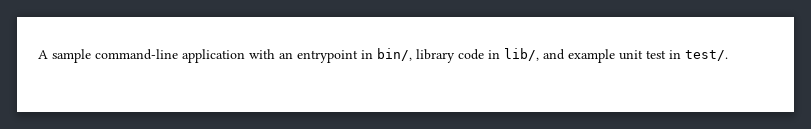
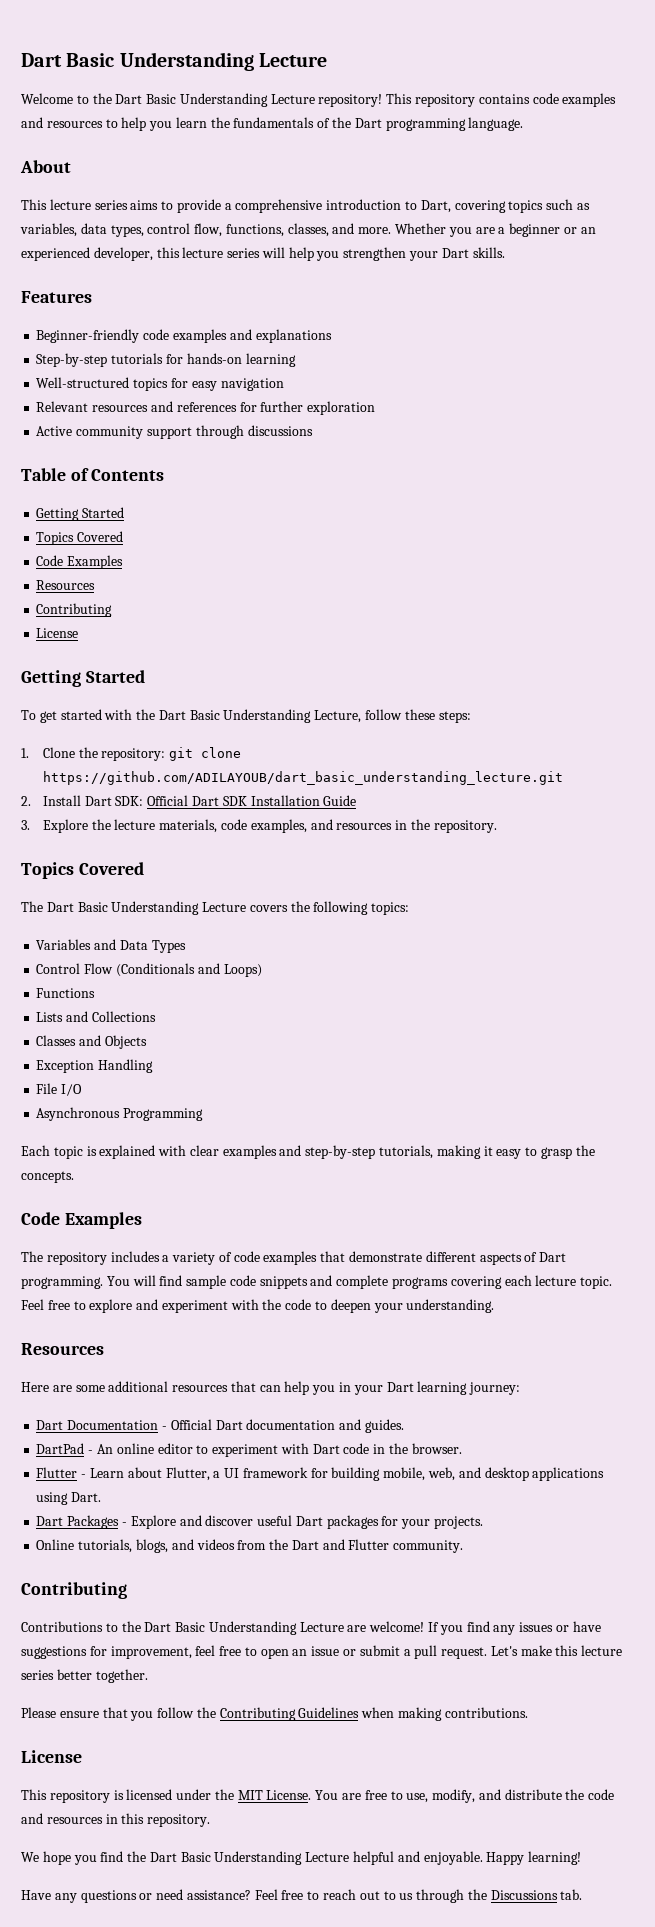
[38,48,728,63] A sample command-line application with an entrypoint in bin/, library code in lib/, and example unit test in test/. -> [21,52,327,71] [21,93,617,107] [21,117,524,131] [20,160,71,173] [21,199,590,213] [20,223,596,237] [21,247,505,261] [21,291,92,303] [36,329,332,343] [36,353,296,367] [36,377,284,391] [36,401,376,415] [36,425,313,439] [21,468,165,481] [36,507,125,521] [36,531,124,545] [36,555,124,569] [36,580,96,590] [36,603,113,617] [36,628,79,638] [21,670,145,687] [21,709,471,723] [21,747,242,761] [42,771,563,785] [21,795,357,806] [21,819,497,833] [21,862,144,879] [21,901,410,915] [36,939,186,953] [36,963,262,977] [36,988,96,998] [36,1011,156,1022] [36,1035,147,1049] [36,1059,154,1073] [36,1083,83,1096] [36,1107,204,1121] [21,1145,595,1159] [21,1171,74,1183] [21,1212,142,1229] [21,1251,567,1265] [21,1275,613,1289] [21,1299,495,1313] [21,1343,104,1355] [21,1381,521,1395] [36,1419,404,1433] [36,1443,462,1457] [36,1467,605,1481] [36,1492,102,1505] [36,1515,483,1529] [36,1539,464,1553] [21,1582,127,1599] [21,1621,601,1635] [21,1645,623,1659] [21,1669,148,1683] [21,1707,528,1721] [21,1750,82,1763] [21,1789,615,1803] [21,1813,211,1827] [21,1851,582,1865] [21,1889,583,1903] Dart Basic Understanding Lecture // Welcome to the Dart Basic Understanding Lecture repository! This repository contains code examples and resources to help you learn the fundamentals of the Dart programming language. // About // This lecture series aims to provide a comprehensive introduction to Dart, covering topics such as variables, data types, control flow, functions, classes, and more. Whether you are a beginner or an experienced developer, this lecture series will help you strengthen your Dart skills. // Features // Beginner-friendly code examples and explanations // Step-by-step tutorials for hands-on learning // Well-structured topics for easy navigation // Relevant resources and references for further exploration // Active community support through discussions // Table of Contents // Getting Started // Topics Covered // Code Examples // Resources // Contributing // License // Getting Started // To get started with the Dart Basic Understanding Lecture, follow these steps: // 1. Clone the repository: git clone https://github.com/ADILAYOUB/dart_basic_understanding_lecture.git // 2. Install Dart SDK: Official Dart SDK Installation Guide // 3. Explore the lecture materials, code examples, and resources in the repository. // Topics Covered // The Dart Basic Understanding Lecture covers the following topics: // Variables and Data Types // Control Flow (Conditionals and Loops) // Functions // Lists and Collections // Classes and Objects // Exception Handling // File I/O // Asynchronous Programming // Each topic is explained with clear examples and step-by-step tutorials, making it easy to grasp the concepts. // Code Examples // The repository includes a variety of code examples that demonstrate different aspects of Dart programming. You will find sample code snippets and complete programs covering each lecture topic. Feel free to explore and experiment with the code to deepen your understanding. // Resources // Here are some additional resources that can help you in your Dart learning journey: // Dart Documentation - Official Dart documentation and guides. // DartPad - An online editor to experiment with Dart code in the browser. // Flutter - Learn about Flutter, a UI framework for building mobile, web, and desktop applications using Dart. // Dart Packages - Explore and discover useful Dart packages for your projects. // Online tutorials, blogs, and videos from the Dart and Flutter community. // Contributing // Contributions to the Dart Basic Understanding Lecture are welcome! If you find any issues or have suggestions for improvement, feel free to open an issue or submit a pull request. Let's make this lecture series better together. // Please ensure that you follow the Contributing Guidelines when making contributions. // License // This repository is licensed under the MIT License. You are free to use, modify, and distribute the code and resources in this repository. // We hope you find the Dart Basic Understanding Lecture helpful and enjoyable. Happy learning! // Have any questions or need assistance? Feel free to reach out to us through the Discussions tab.

